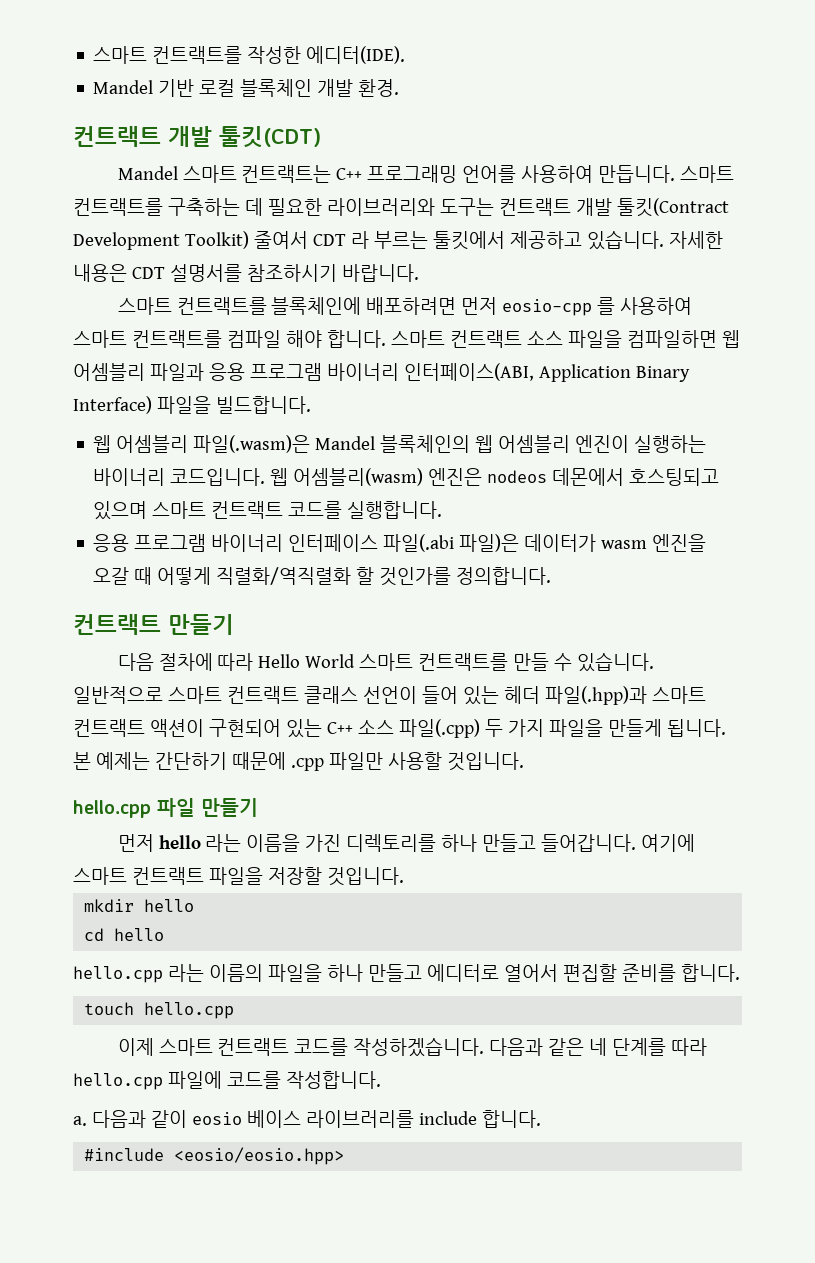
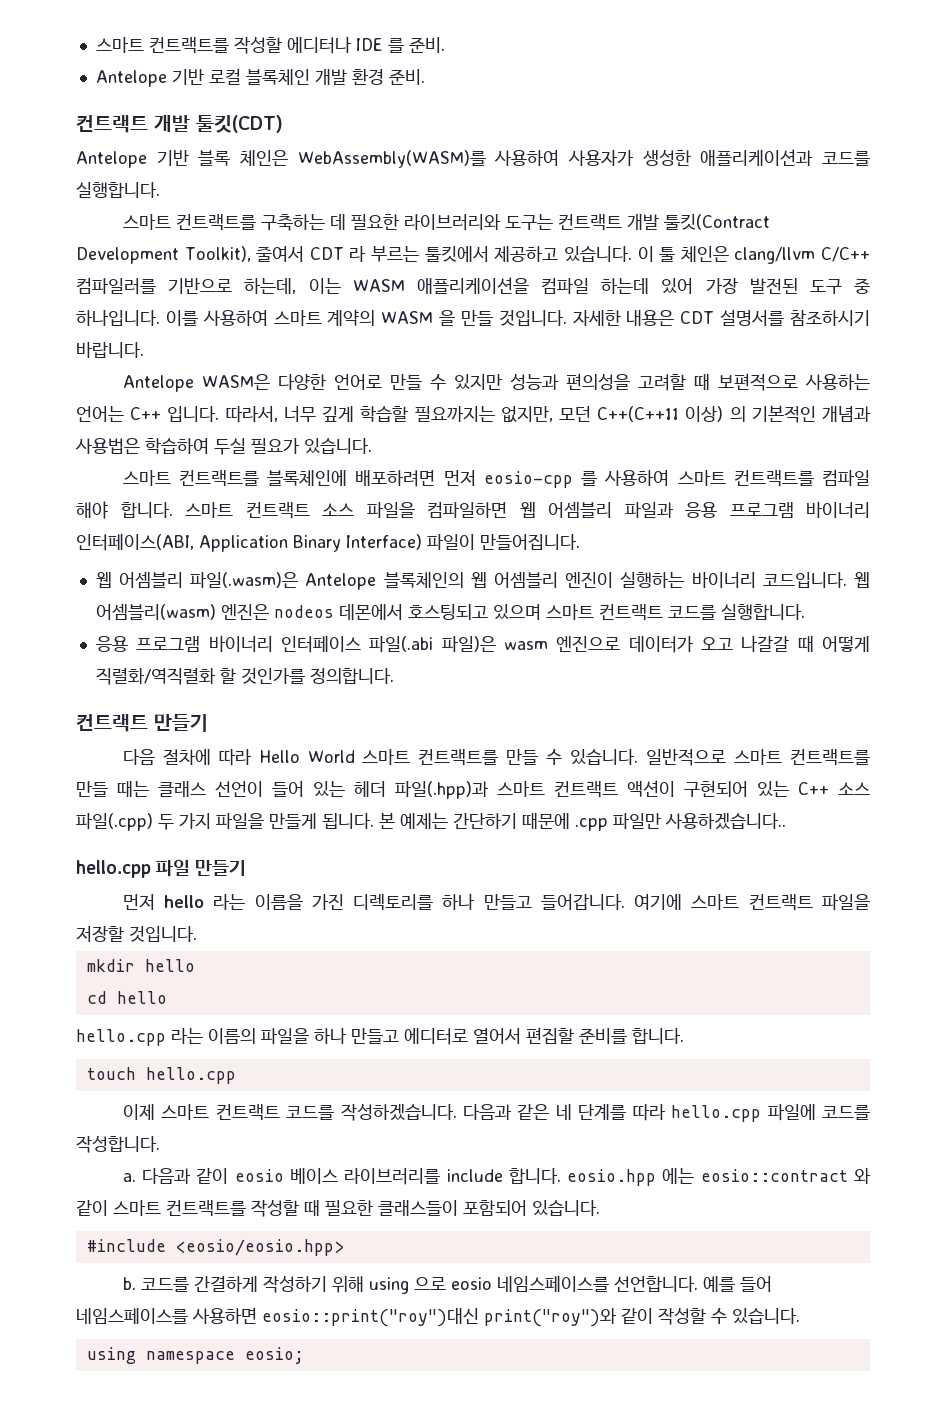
[93,46,406,64] [93,80,154,94] 스마트 컨트랙트를 작성한 에디터(IDE). // Mandel -> [95,36,445,54] [95,70,167,87] 스마트 컨트랙트를 작성할 에디터나 IDE 를 준비. // Antelope
[358,79,400,97] 환경. -> [351,68,425,85] 환경 준비.
[117,165,676,183] Mandel 스마트 컨트랙트는 C++ 프로그래밍 언어를 사용하여 만듭니다. -> [76,149,871,168] [76,182,160,198] Antelope 기반 블록 체인은 WebAssembly(WASM)를 사용하여 사용자가 생성한 애플리케이션과 코드를 실행합니다. //
[184,231,249,249] Toolkit) -> [184,246,251,262] Toolkit),
(664, 240) none -> [637,246,871,264] [76,277,870,295] [76,309,567,326] 이 툴 체인은 clang/llvm C/C++ 컴파일러를 기반으로 하는데, 이는 WASM 애플리케이션을 컴파일 하는데 있어 가장 발전된 도구 중 하나입니다. 이를 사용하여 스마트 계약의 WASM 을 만들 것입니다.
(419, 273) none -> [122,373,870,392] [76,405,871,423] [75,438,372,455] // Antelope WASM은 다양한 언어로 만들 수 있지만 성능과 편의성을 고려할 때 보편적으로 사용하는 언어는 C++ 입니다. 따라서, 너무 깊게 학습할 필요까지는 없지만, 모던 C++(C++11 이상) 의 기본적인 개념과 사용법은 학습하여 두실 필요가 있습니다.
[156,396,311,414] 파일을 빌드합니다. -> [427,534,580,551] 파일이 만들어집니다.
[315,436,376,450] Mandel -> [305,573,377,590] Antelope
[524,534,707,552] [93,567,130,585] 데이터가 wasm 엔진을 오갈 -> [503,635,790,653] wasm 엔진으로 데이터가 오고 나갈갈
[226,686,299,704] 컨트랙트 -> [790,749,870,766] [76,780,149,797] 컨트랙트를 만들 때는
[387,752,524,771] 사용할 것입니다. -> [665,813,786,830] 사용하겠습니다..
[84,1147,345,1165] // #include <eosio/eosio.hpp> -> [567,1168,872,1186] [76,1199,600,1217] [86,1239,344,1256] [122,1275,772,1294] [76,1307,800,1327] [86,1347,304,1364] eosio.hpp 에는 eosio::contract 와 같이 스마트 컨트랙트를 작성할 때 필요한 클래스들이 포함되어 있습니다. // #include <eosio/eosio.hpp> // b. 코드를 간결하게 작성하기 위해 using 으로 eosio 네임스페이스를 선언합니다. 예를 들어 네임스페이스를 사용하면 eosio::print("roy")대신 print("roy")와 같이 작성할 수 있습니다. // using namespace eosio;

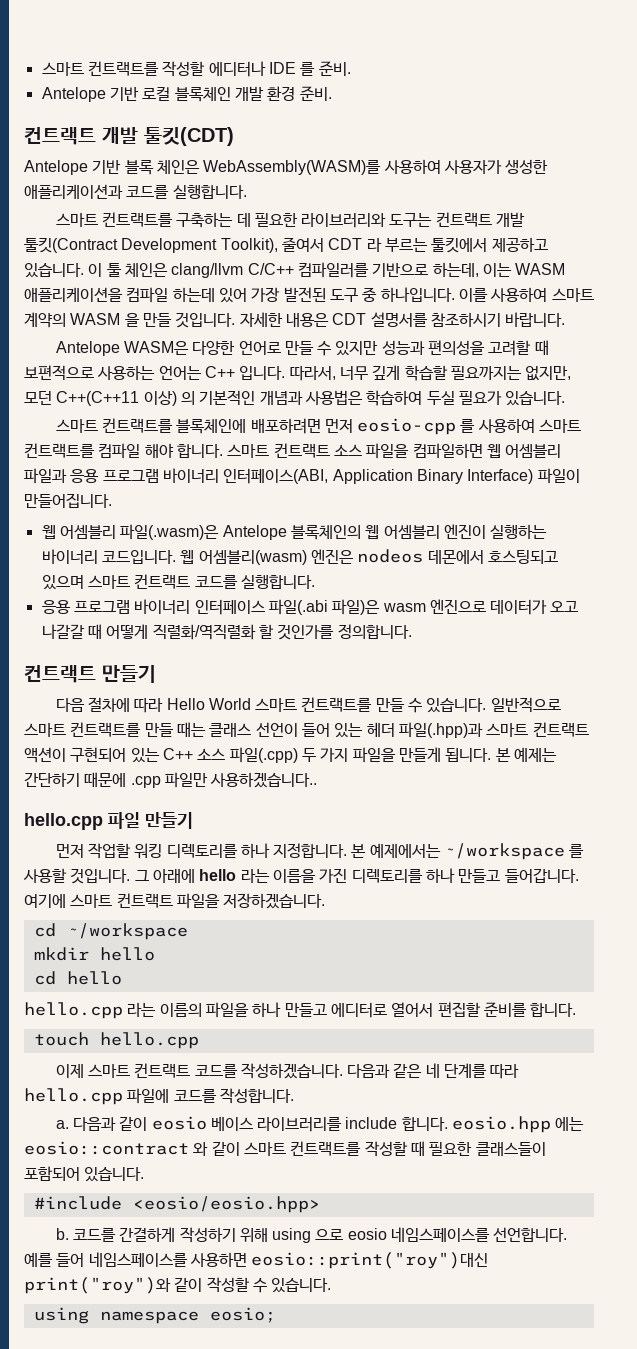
(155, 902) none -> [87,843,585,860] [23,868,195,884] 작업할 워킹 디렉토리를 하나 지정합니다. 본 예제에서는 ~/workspace 를 사용할 것입니다. 그 아래에
[76,926,197,942] 저장할 것입니다. -> [223,893,326,909] [33,923,188,940] 저장하겠습니다. // cd ~/workspace

